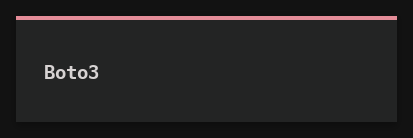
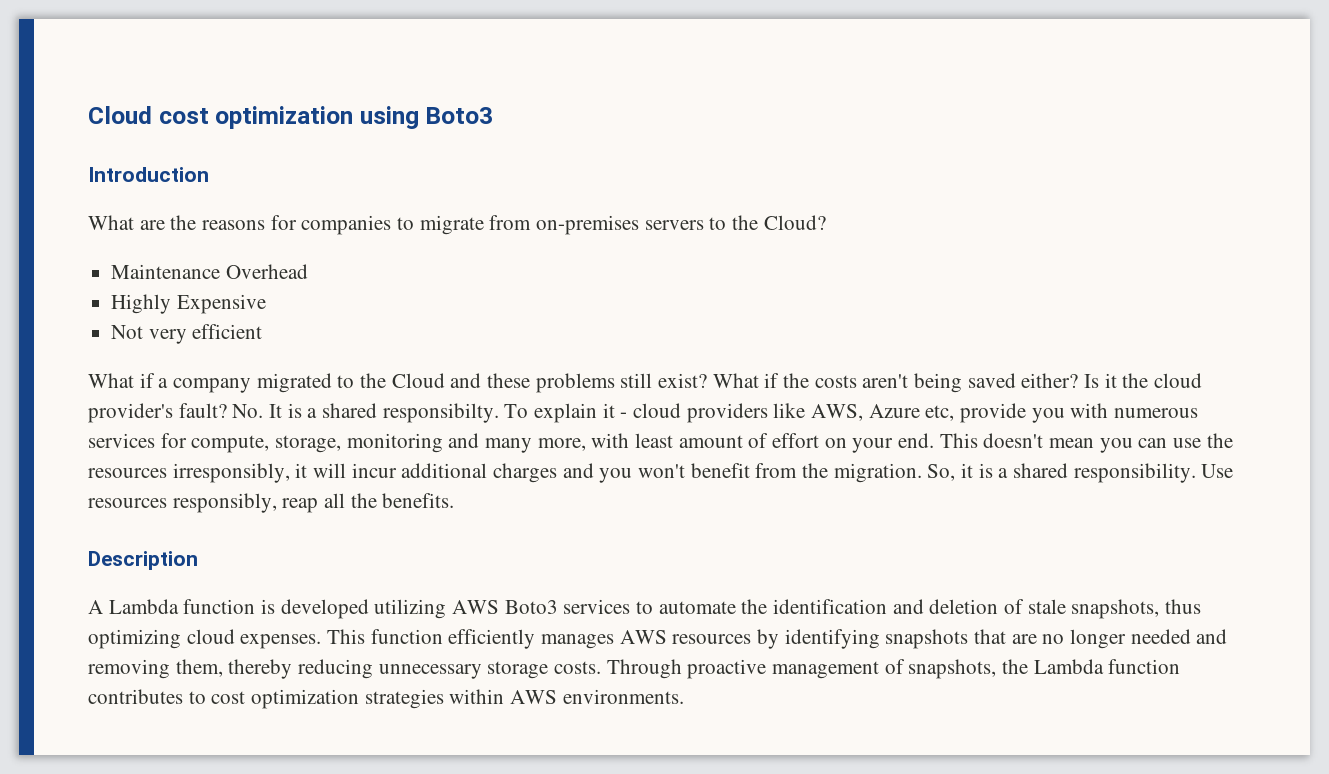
[44,65,99,79] Boto3 -> [88,106,494,129] [88,167,209,182] [88,215,826,235] [111,264,308,279] [111,294,266,314] [111,324,263,344] [88,373,1203,393] [88,403,1199,423] [88,433,1233,453] [88,463,1234,483] [88,493,455,513] [88,551,198,570] [88,599,1202,619] [88,629,1228,649] [88,659,1181,679] [88,689,684,709] Cloud cost optimization using Boto3 // Introduction // What are the reasons for companies to migrate from on-premises servers to the Cloud? // Maintenance Overhead // Highly Expensive // Not very efficient // What if a company migrated to the Cloud and these problems still exist? What if the costs aren't being saved either? Is it the cloud provider's fault? No. It is a shared responsibilty. To explain it - cloud providers like AWS, Azure etc, provide you with numerous services for compute, storage, monitoring and many more, with least amount of effort on your end. This doesn't mean you can use the resources irresponsibly, it will incur additional charges and you won't benefit from the migration. So, it is a shared responsibility. Use resources responsibly, reap all the benefits. // Description // A Lambda function is developed utilizing AWS Boto3 services to automate the identification and deletion of stale snapshots, thus optimizing cloud expenses. This function efficiently manages AWS resources by identifying snapshots that are no longer needed and removing them, thereby reducing unnecessary storage costs. Through proactive management of snapshots, the Lambda function contributes to cost optimization strategies within AWS environments.

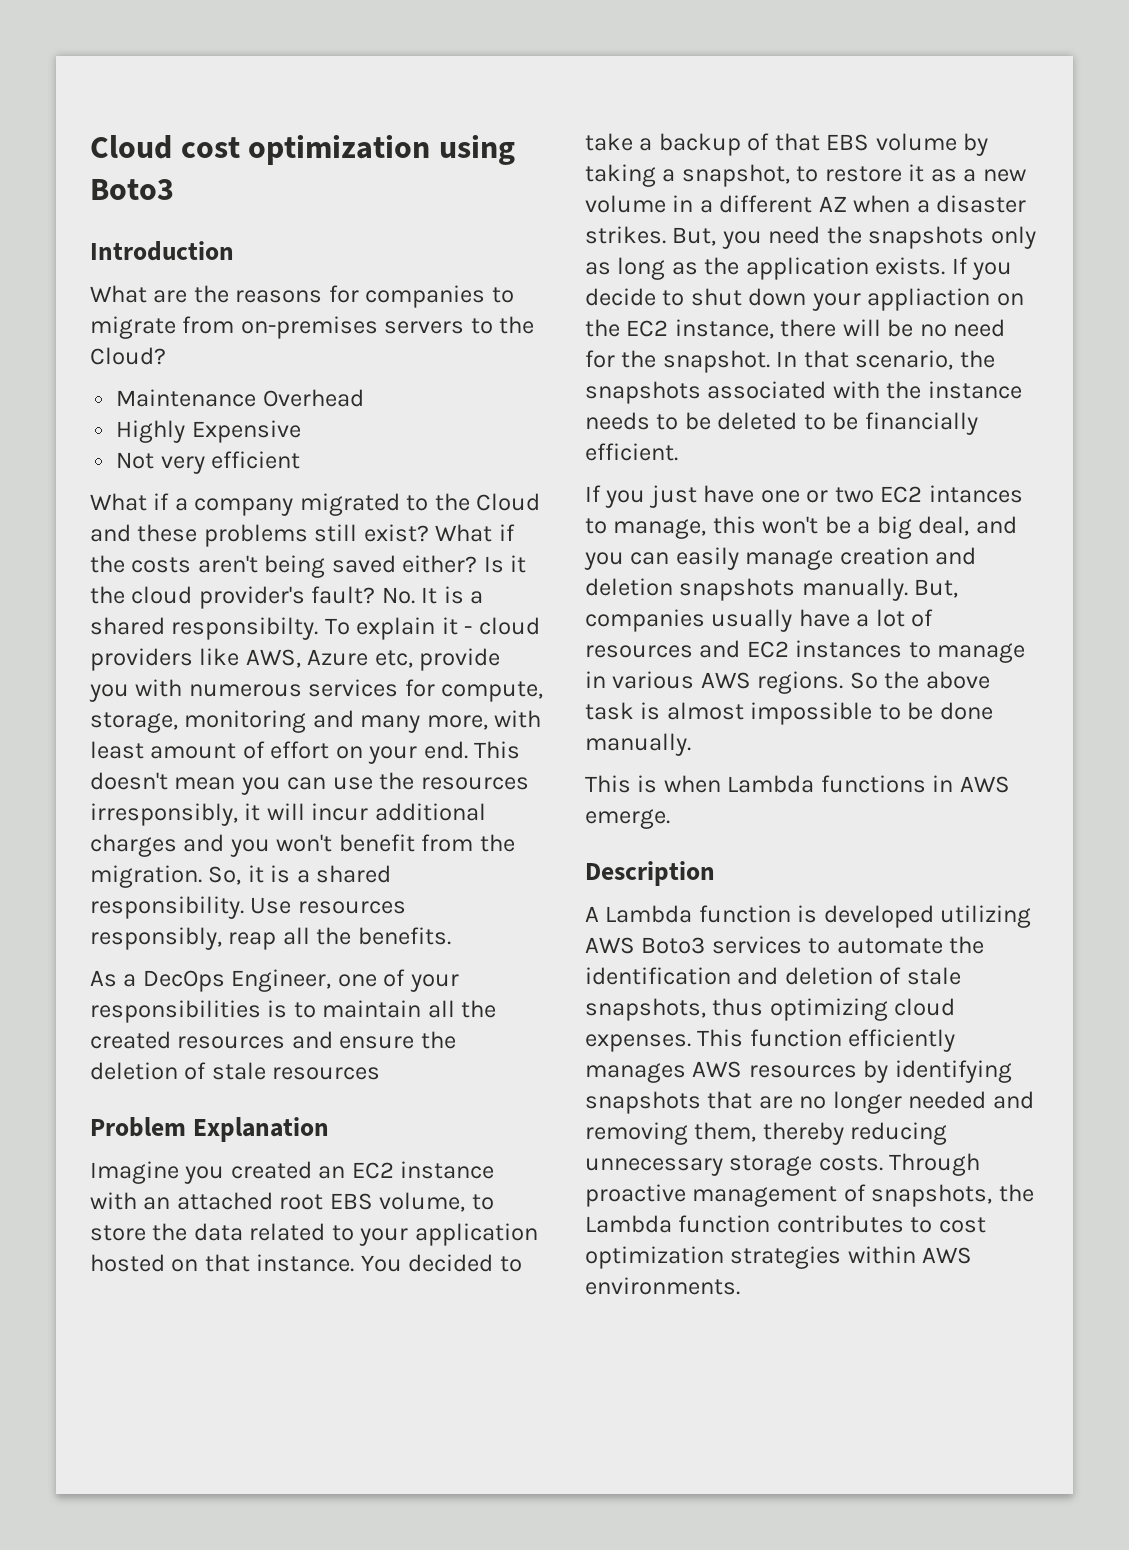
(455, 500) none -> [90,969,459,992] [90,1000,497,1023] [90,1031,456,1049] [90,1062,381,1080] [90,1117,329,1142] [90,1161,495,1184] [90,1192,494,1212] [90,1223,538,1246] [90,1254,522,1272] [585,133,989,156] [585,164,1026,187] [585,195,1027,213] [585,226,1036,249] [585,257,1013,280] [585,288,1024,311] [585,319,1006,339] [585,350,995,373] [585,381,1022,404] [585,412,978,435] [585,443,678,461] [585,485,1023,508] [585,516,1017,539] [584,547,977,570] [585,578,959,601] [585,609,934,632] [585,640,1026,663] [585,671,990,694] [585,702,993,725] [585,733,691,756] [585,775,1010,793] [585,809,670,829] // As a DecOps Engineer, one of your responsibilities is to maintain all the created resources and ensure the deletion of stale resources // Problem Explanation // Imagine you created an EC2 instance with an attached root EBS volume, to store the data related to your application hosted on that instance. You decided to take a backup of that EBS volume by taking a snapshot, to restore it as a new volume in a different AZ when a disaster strikes. But, you need the snapshots only as long as the application exists. If you decide to shut down your appliaction on the EC2 instance, there will be no need for the snapshot. In that scenario, the snapshots associated with the instance needs to be deleted to be financially efficient. // If you just have one or two EC2 intances to manage, this won't be a big deal, and you can easily manage creation and deletion snapshots manually. But, companies usually have a lot of resources and EC2 instances to manage in various AWS regions. So the above task is almost impossible to be done manually. // This is when Lambda functions in AWS emerge.

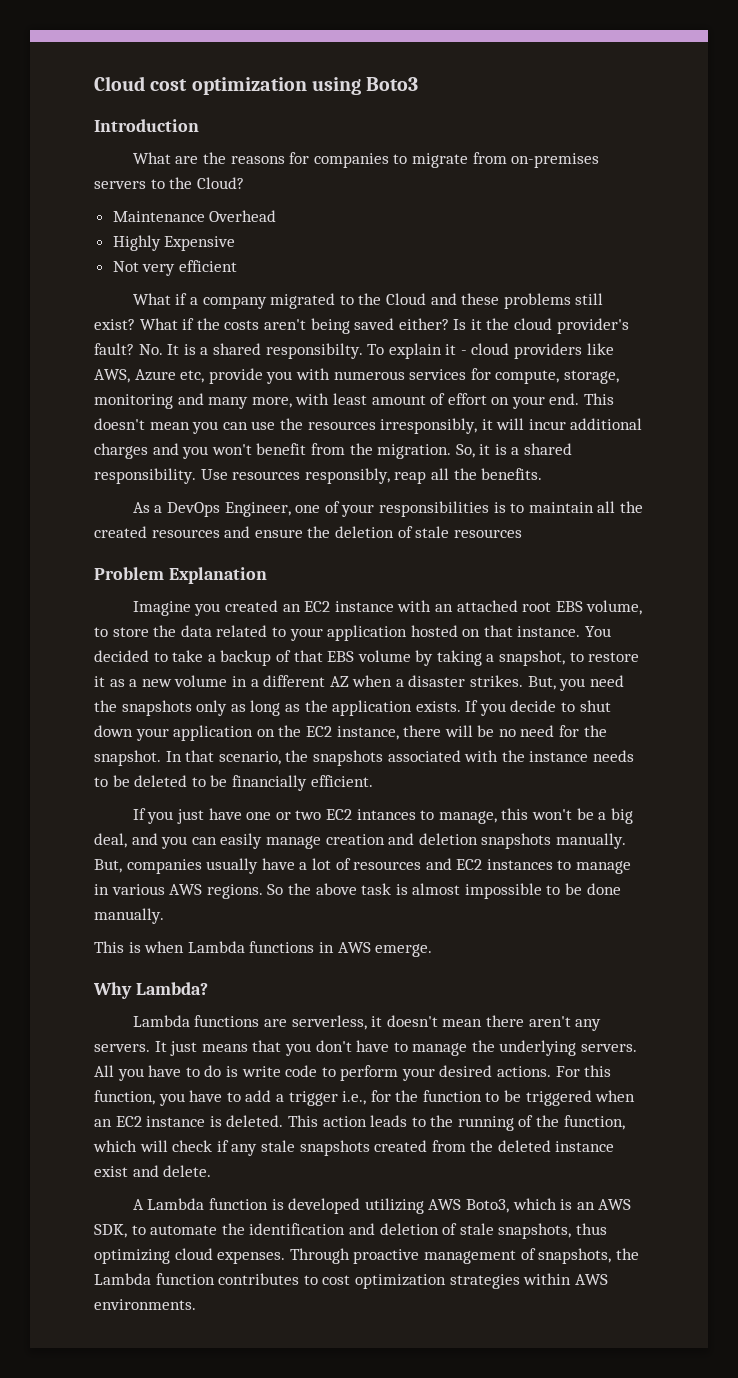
[142,970,225,992] DecOps -> [167,502,221,517] DevOps
[867,288,991,311] appliaction -> [173,725,254,741] application
[585,861,715,886] Description -> [93,982,208,999] [132,1015,602,1031] [94,1040,638,1056] [94,1065,612,1081] [94,1090,636,1106] [94,1115,625,1131] [93,1140,615,1156] [94,1165,212,1177] Why Lambda? // Lambda functions are serverless, it doesn't mean there aren't any servers. It just means that you don't have to manage the underlying servers. All you have to do is write code to perform your desired actions. For this function, you have to add a trigger i.e., for the function to be triggered when an EC2 instance is deleted. This action leads to the running of the function, which will check if any stale snapshots created from the deleted instance exist and delete.
[641,936,802,954] Boto3 services -> [466,1198,632,1213] [94,1224,127,1238] Boto3, which is an AWS SDK,
[697,1029,956,1052] [585,1060,1012,1083] [585,1091,1034,1114] [585,1122,948,1145] [585,1155,883,1176] This function efficiently manages AWS resources by identifying snapshots that are no longer needed and removing them, thereby reducing unnecessary storage costs. -> (286, 1257) none

